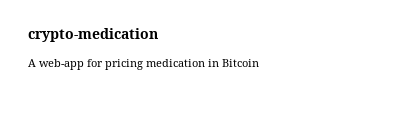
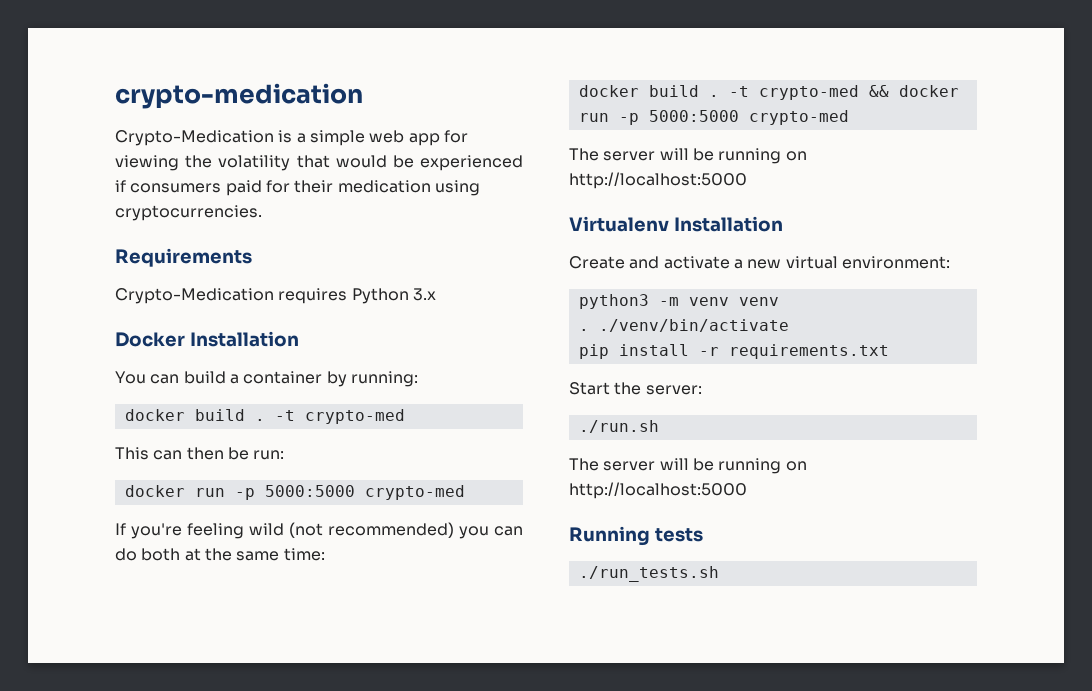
[28,59,259,70] A web-app for pricing medication in Bitcoin -> [115,130,468,146] [115,155,524,171] [115,180,480,196] [115,205,262,221] [115,248,252,267] [115,288,436,304] [115,331,299,347] [115,371,418,387] [124,409,405,424] [115,447,285,460] [124,485,465,500] [115,522,523,539] [115,548,325,561] [578,85,959,100] [578,110,849,125] [569,148,807,164] [569,172,747,189] [569,216,783,232] [569,256,950,269] [578,294,779,309] [578,319,789,332] [578,344,889,359] [569,382,702,395] [578,420,659,433] [569,458,807,474] [569,482,747,499] [569,526,703,546] [578,566,719,582] Crypto-Medication is a simple web app for viewing the volatility that would be experienced if consumers paid for their medication using cryptocurrencies. // Requirements // Crypto-Medication requires Python 3.x // Docker Installation // You can build a container by running: // docker build . -t crypto-med // This can then be run: // docker run -p 5000:5000 crypto-med // If you're feeling wild (not recommended) you can do both at the same time: // docker build . -t crypto-med && docker run -p 5000:5000 crypto-med // The server will be running on http://localhost:5000 // Virtualenv Installation // Create and activate a new virtual environment: // python3 -m venv venv // . ./venv/bin/activate // pip install -r requirements.txt // Start the server: // ./run.sh // The server will be running on http://localhost:5000 // Running tests // ./run_tests.sh

